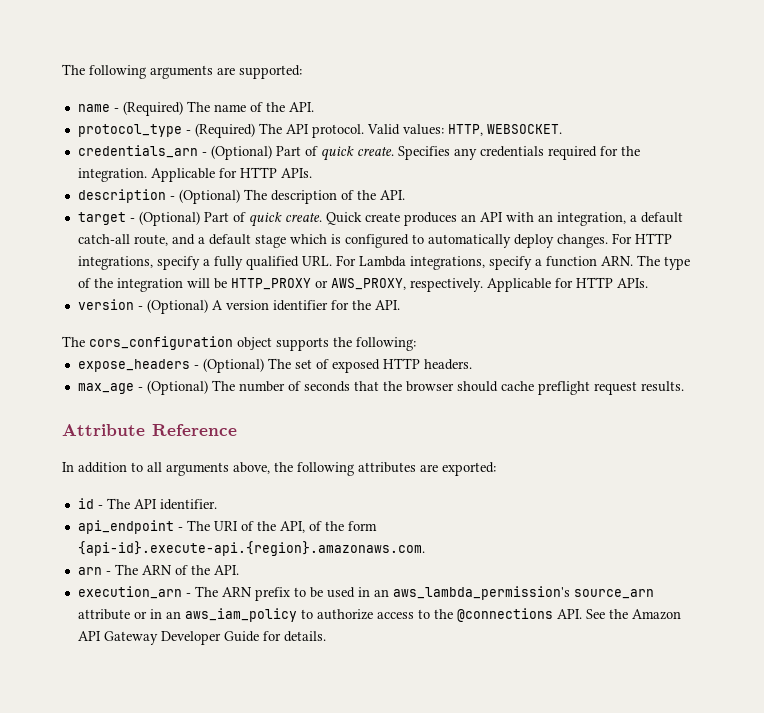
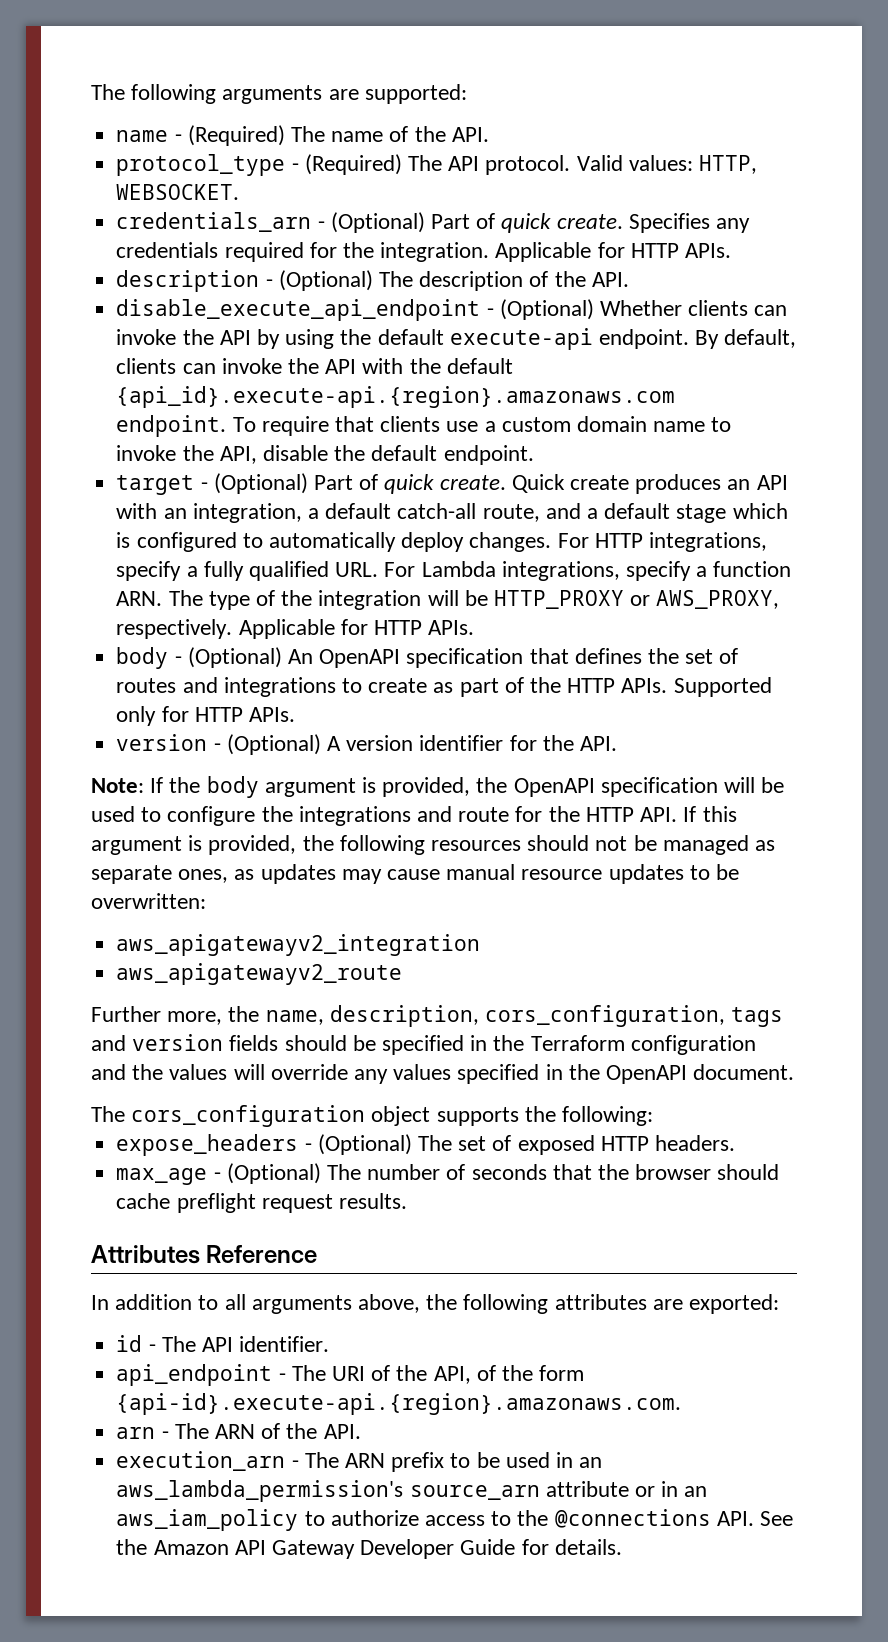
(405, 195) none -> [116,299,788,321] [116,328,797,350] [116,358,513,374] [116,386,676,408] [116,415,732,437] [116,445,534,465] // disable_execute_api_endpoint - (Optional) Whether clients can invoke the API by using the default execute-api endpoint. By default, clients can invoke the API with the default {api_id}.execute-api.{region}.amazonaws.com endpoint. To require that clients use a custom domain name to invoke the API, disable the default endpoint.
(648, 283) none -> [116,647,739,669] [116,677,772,697] [116,706,295,726] // body - (Optional) An OpenAPI specification that defines the set of routes and integrations to create as part of the HTTP APIs. Supported only for HTTP APIs.
(400, 305) none -> [91,776,785,798] [91,806,737,826] [91,835,776,855] [91,864,740,884] [91,893,206,909] [116,934,481,956] [116,963,403,985] [91,1005,784,1027] [91,1034,756,1055] [91,1064,795,1084] // Note: If the body argument is provided, the OpenAPI specification will be used to configure the integrations and route for the HTTP API. If this argument is provided, the following resources should not be managed as separate ones, as updates may cause manual resource updates to be overwritten: // aws_apigatewayv2_integration // aws_apigatewayv2_route // Further more, the name, description, cors_configuration, tags and version fields should be specified in the Terraform configuration and the values will override any values specified in the OpenAPI document.
[62,424,145,436] Attribute -> [91,1245,200,1264] Attributes

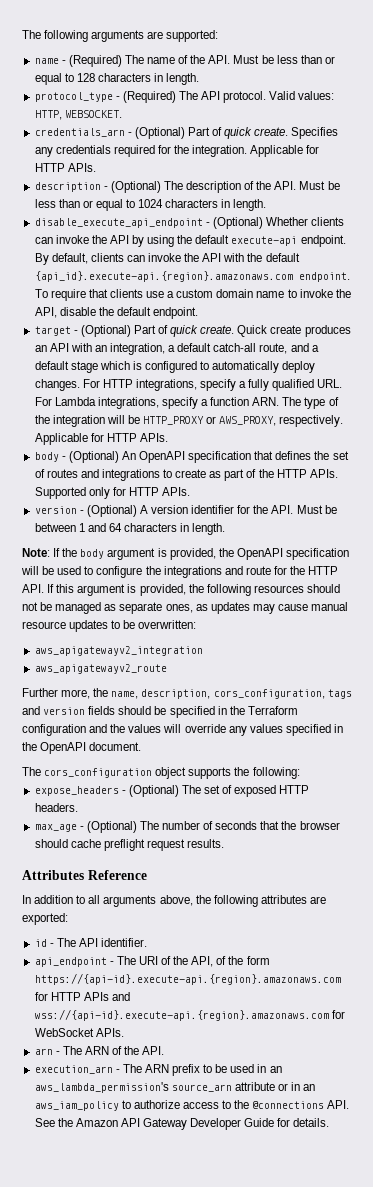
(489, 134) none -> [233,55,335,64] [34,73,200,85] Must be less than or equal to 128 characters in length.
(629, 279) none -> [299,181,340,190] [34,199,267,211] Must be less than or equal to 1024 characters in length.
(617, 743) none -> [296,505,337,514] [34,523,226,535] Must be between 1 and 64 characters in length.
[116,1393,682,1415] {api-id}.execute-api.{region}.amazonaws.com. -> [34,973,341,985] [34,992,130,1001] [34,1009,345,1021] [34,1028,124,1037] https://{api-id}.execute-api.{region}.amazonaws.com for HTTP APIs and wss://{api-id}.execute-api.{region}.amazonaws.com for WebSocket APIs.

